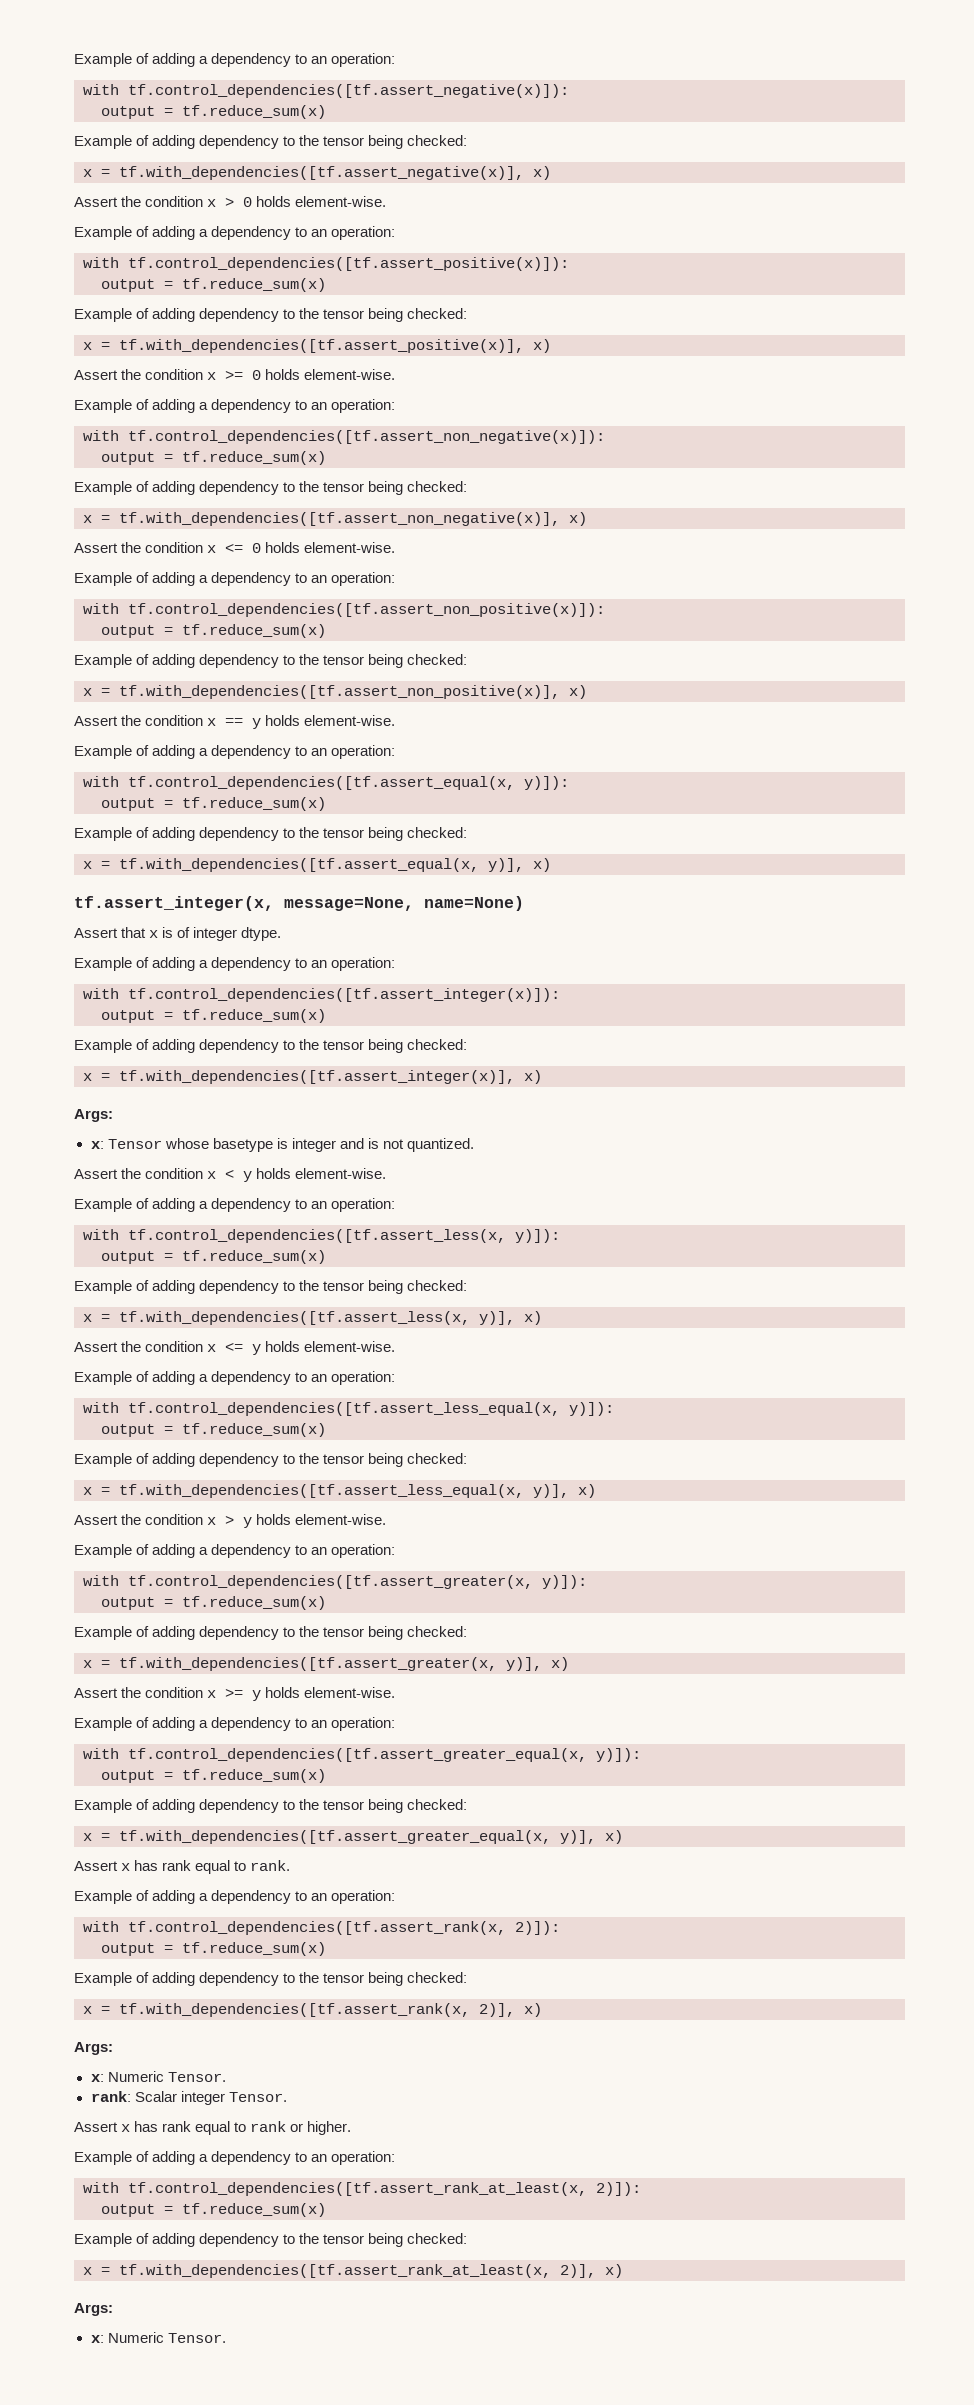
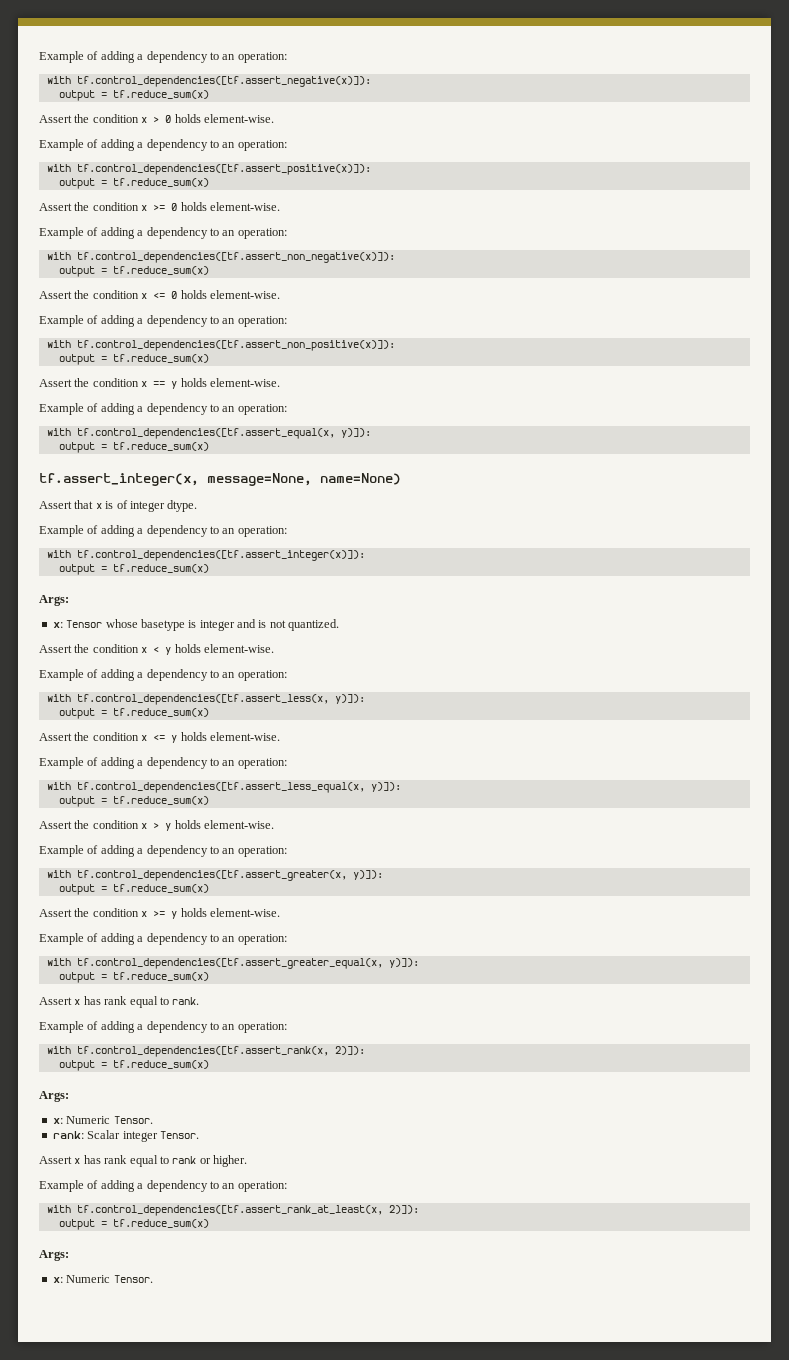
[74,135,468,149] [83,166,551,180] // Example of adding dependency to the tensor being checked: // x = tf.with_dependencies([tf.assert_negative(x)], x) -> (209, 94) none
[74,308,468,322] [83,339,551,353] // Example of adding dependency to the tensor being checked: // x = tf.with_dependencies([tf.assert_positive(x)], x) -> (209, 182) none
[74,481,468,495] [83,512,587,526] // Example of adding dependency to the tensor being checked: // x = tf.with_dependencies([tf.assert_non_negative(x)], x) -> (209, 270) none
[74,654,468,668] [83,685,587,699] // Example of adding dependency to the tensor being checked: // x = tf.with_dependencies([tf.assert_non_positive(x)], x) -> (209, 358) none
[74,827,468,841] [83,858,551,872] // Example of adding dependency to the tensor being checked: // x = tf.with_dependencies([tf.assert_equal(x, y)], x) -> (209, 446) none
[74,1039,468,1053] [83,1070,542,1084] // Example of adding dependency to the tensor being checked: // x = tf.with_dependencies([tf.assert_integer(x)], x) -> (209, 568) none
[74,1280,468,1294] [83,1311,542,1325] // Example of adding dependency to the tensor being checked: // x = tf.with_dependencies([tf.assert_less(x, y)], x) -> (209, 712) none
[74,1453,468,1467] [83,1484,596,1498] // Example of adding dependency to the tensor being checked: // x = tf.with_dependencies([tf.assert_less_equal(x, y)], x) -> (209, 800) none
[74,1626,468,1640] [83,1657,569,1671] // Example of adding dependency to the tensor being checked: // x = tf.with_dependencies([tf.assert_greater(x, y)], x) -> (209, 888) none
[74,1799,468,1813] [83,1830,623,1844] // Example of adding dependency to the tensor being checked: // x = tf.with_dependencies([tf.assert_greater_equal(x, y)], x) -> (209, 976) none
[74,1972,468,1986] [83,2003,542,2017] // Example of adding dependency to the tensor being checked: // x = tf.with_dependencies([tf.assert_rank(x, 2)], x) -> (209, 1064) none
[74,2233,468,2247] [83,2264,623,2278] // Example of adding dependency to the tensor being checked: // x = tf.with_dependencies([tf.assert_rank_at_least(x, 2)], x) -> (209, 1223) none

